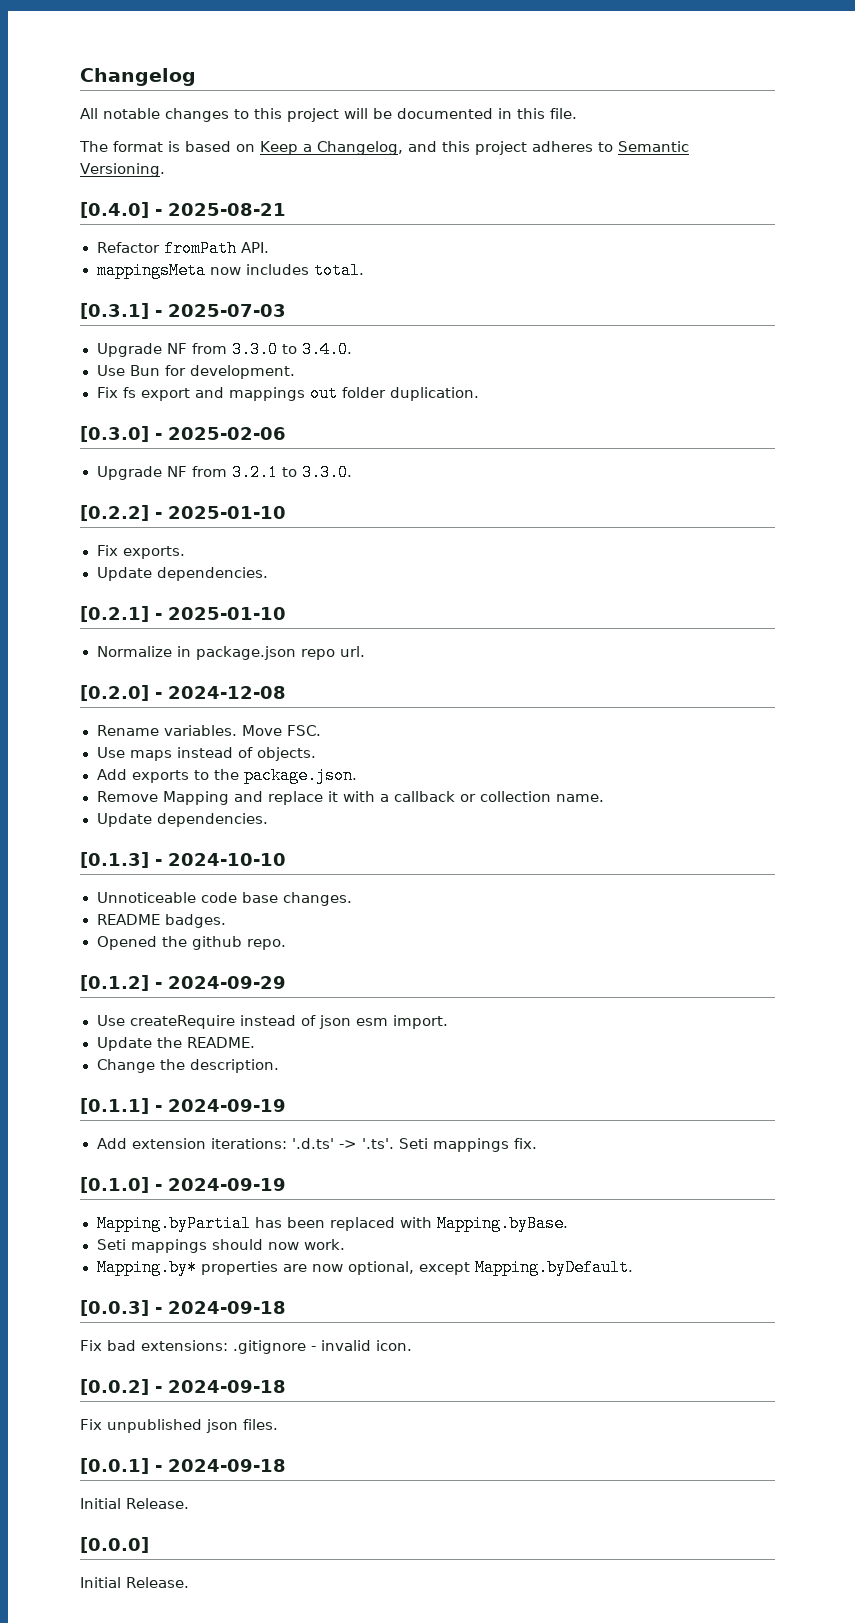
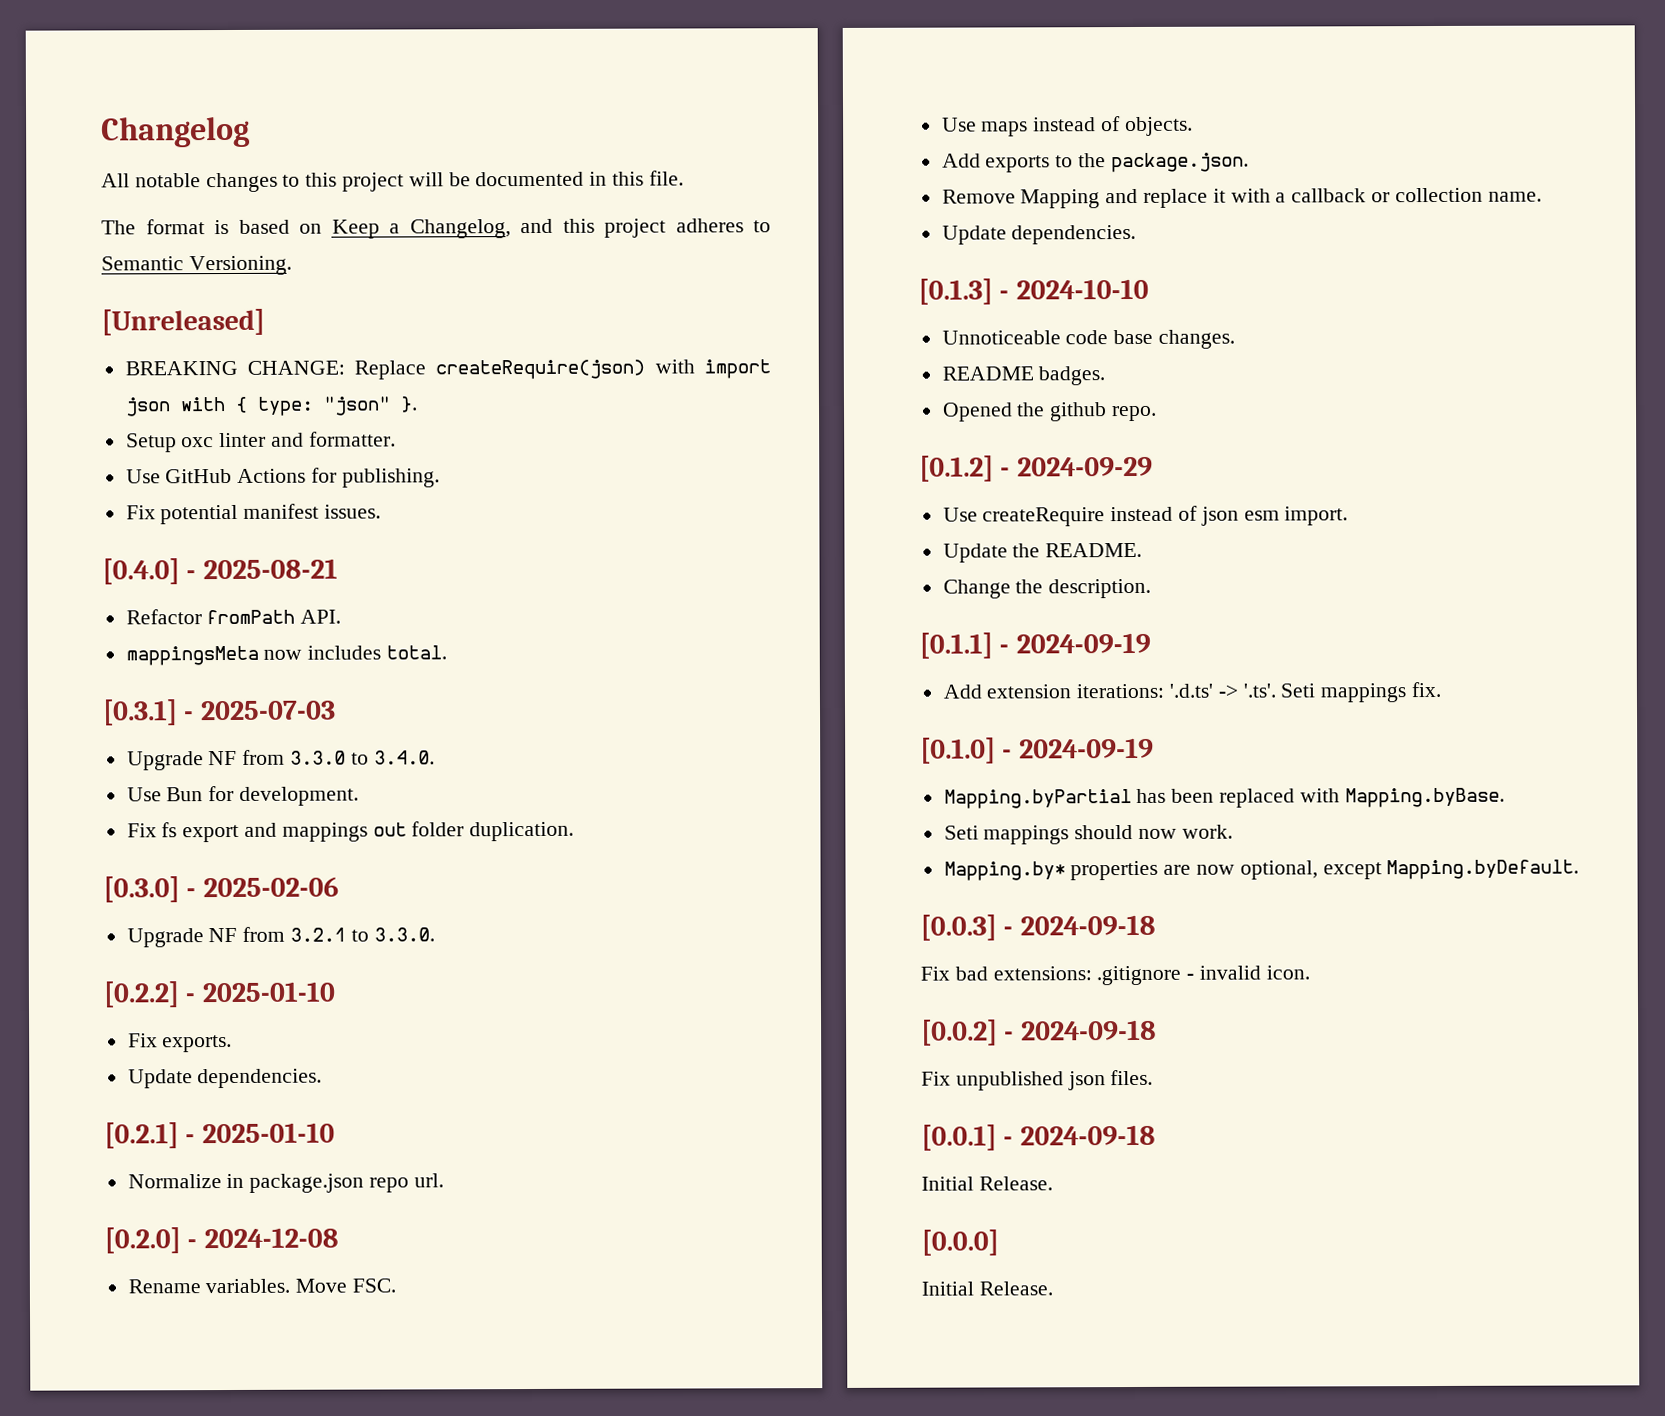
(165, 170) none -> [101,308,265,336] [124,359,771,380] [124,396,418,417] [125,431,396,453] [125,467,440,488] [125,503,382,525] // [Unreleased] // BREAKING CHANGE: Replace createRequire(json) with import json with { type: "json" }. // Setup oxc linter and formatter. // Use GitHub Actions for publishing. // Fix potential manifest issues.

